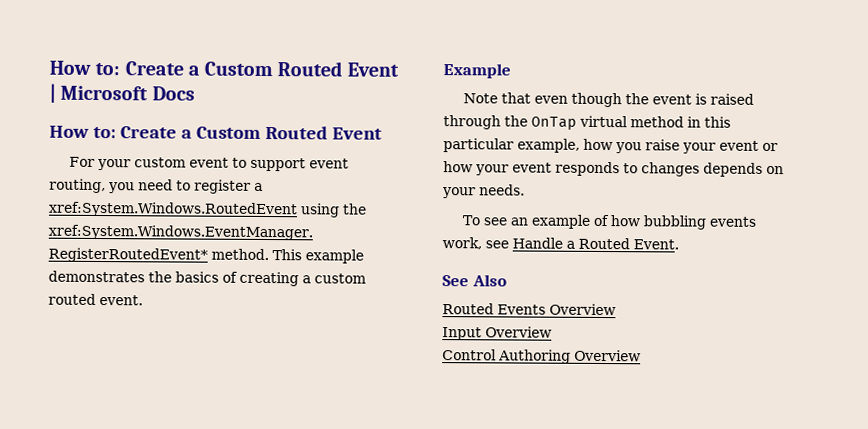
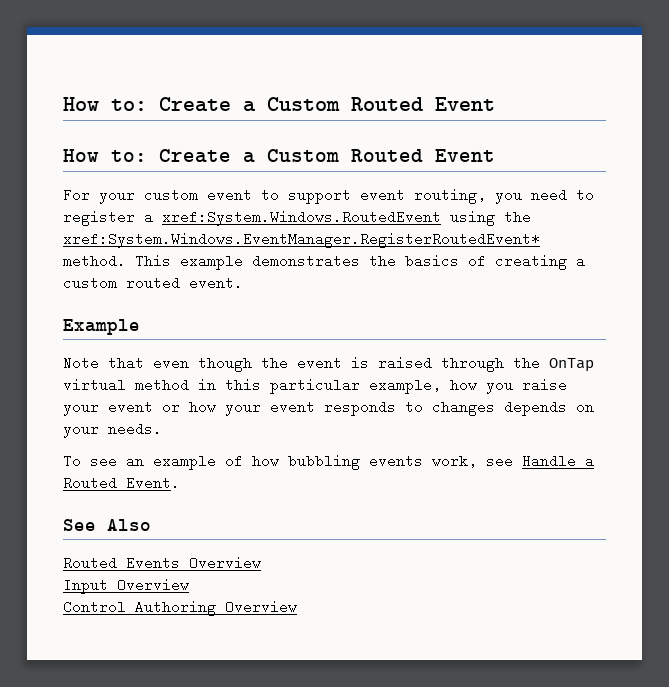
[49,60,399,77] [49,83,195,103] How to: Create a Custom Routed Event | Microsoft Docs -> [63,97,495,112] How to: Create a Custom Routed Event

